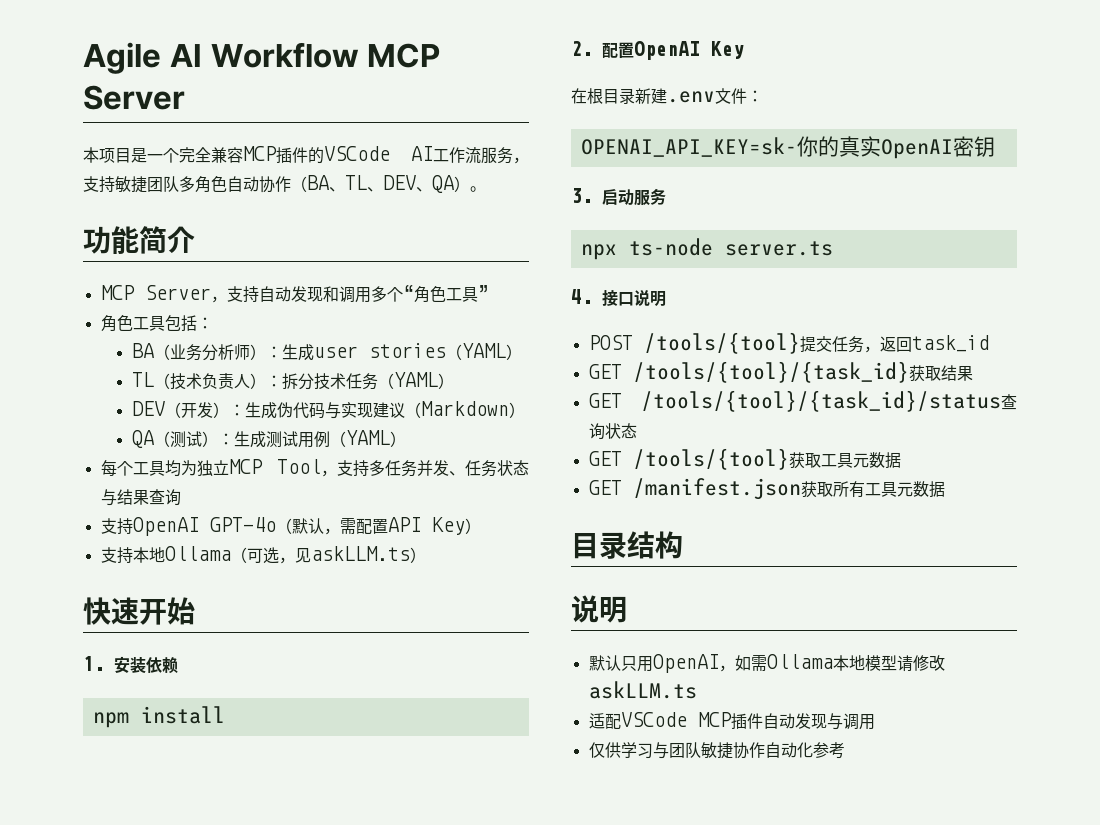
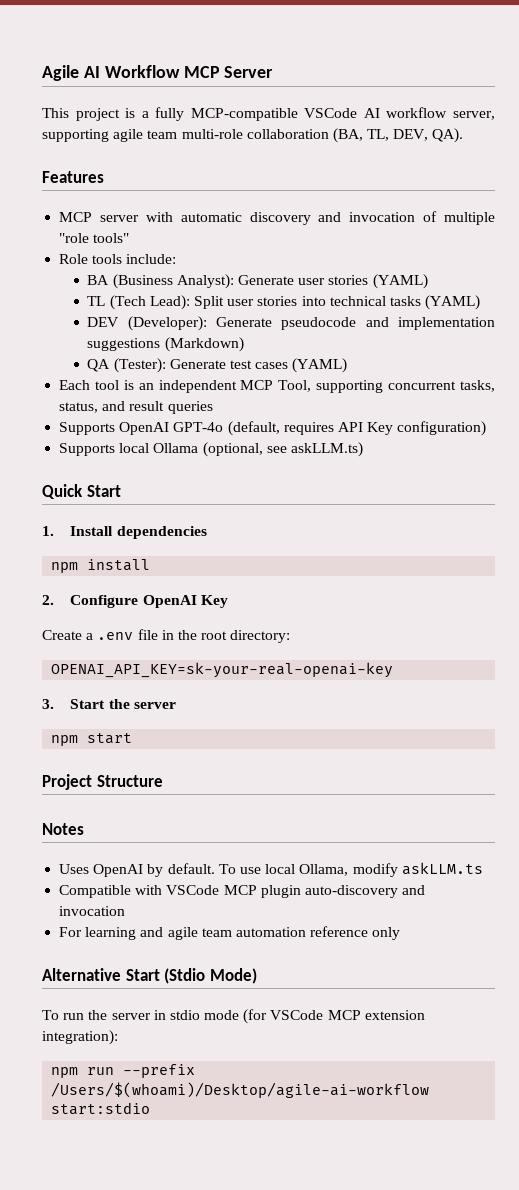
[83,146,529,164] [83,175,486,193] [83,226,195,254] [100,285,489,303] [100,315,213,332] [131,343,522,361] [131,372,454,390] [131,401,525,419] [131,430,406,448] [100,459,529,477] [100,489,181,506] [100,517,481,536] [100,546,426,564] [83,597,195,625] 本项目是一个完全兼容MCP插件的VSCode AI工作流服务，支持敏捷团队多角色自动协作（BA、TL、DEV、QA）。 // 功能简介 // MCP Server，支持自动发现和调用多个“角色工具” // 角色工具包括： // BA（业务分析师）：生成user stories（YAML） // TL（技术负责人）：拆分技术任务（YAML） // DEV（开发）：生成伪代码与实现建议（Markdown） // QA（测试）：生成测试用例（YAML） // 每个工具均为独立MCP Tool，支持多任务并发、任务状态与结果查询 // 支持OpenAI GPT-4o（默认，需配置API Key） // 支持本地Ollama（可选，见askLLM.ts） // 快速开始 -> [42,107,495,121] [42,128,464,143] [42,171,104,183] [59,211,495,225] [59,233,130,243] [59,254,177,264] [87,274,428,289] [87,295,481,310] [87,316,495,331] [87,337,244,352] [87,358,348,373] [59,380,495,393] [59,401,213,414] [59,421,487,436] [59,442,363,457] [42,484,121,499] This project is a fully MCP-compatible VSCode AI workflow server, supporting agile team multi-role collaboration (BA, TL, DEV, QA). // Features // MCP server with automatic discovery and invocation of multiple "role tools" // Role tools include: // BA (Business Analyst): Generate user stories (YAML) // TL (Tech Lead): Split user stories into technical tasks (YAML) // DEV (Developer): Generate pseudocode and implementation suggestions (Markdown) // QA (Tester): Generate test cases (YAML) // Each tool is an independent MCP Tool, supporting concurrent tasks, status, and result queries // Supports OpenAI GPT-4o (default, requires API Key configuration) // Supports local Ollama (optional, see askLLM.ts) // Quick Start
[114,656,179,674] 安装依赖 -> [70,526,207,539] Install dependencies
[602,42,635,59] 配置 -> [70,595,139,608] Configure
[571,88,763,104] [580,136,995,159] [571,188,667,206] [580,238,833,260] [571,289,667,307] [588,332,989,354] [588,361,973,383] [588,390,1017,412] [588,423,637,440] [588,448,901,470] [588,478,945,500] [571,531,683,559] [571,595,627,623] [588,654,945,673] [588,681,697,699] [588,712,875,730] [588,742,845,759] 在根目录新建.env文件： // OPENAI_API_KEY=sk-你的真实OpenAI密钥 // 3.启动服务 // npx ts-node server.ts // 4.接口说明 // POST /tools/{tool}提交任务，返回task_id // GET /tools/{tool}/{task_id}获取结果 // GET /tools/{tool}/{task_id}/status查询状态 // GET /tools/{tool}获取工具元数据 // GET /manifest.json获取所有工具元数据 // 目录结构 // 说明 // 默认只用OpenAI，如需Ollama本地模型请修改askLLM.ts // 适配VSCode MCP插件自动发现与调用 // 仅供学习与团队敏捷协作自动化参考 -> [42,629,291,643] [51,662,394,678] [42,699,176,709] [51,733,133,746] [42,774,163,790] [42,823,84,835] [59,862,483,877] [59,885,426,898] [59,906,126,916] [59,926,401,940] [42,968,257,984] [42,1009,425,1024] [42,1030,118,1045] [51,1064,196,1078] [51,1082,430,1098] [51,1102,151,1115] Create a .env file in the root directory: // OPENAI_API_KEY=sk-your-real-openai-key // 3. Start the server // npm start // Project Structure // Notes // Uses OpenAI by default. To use local Ollama, modify askLLM.ts // Compatible with VSCode MCP plugin auto-discovery and invocation // For learning and agile team automation reference only // Alternative Start (Stdio Mode) // To run the server in stdio mode (for VSCode MCP extension integration): // npm run --prefix /Users/$(whoami)/Desktop/agile-ai-workflow start:stdio

